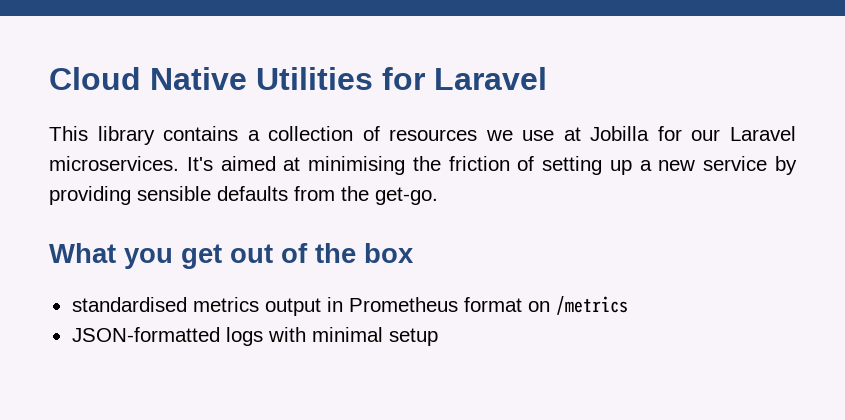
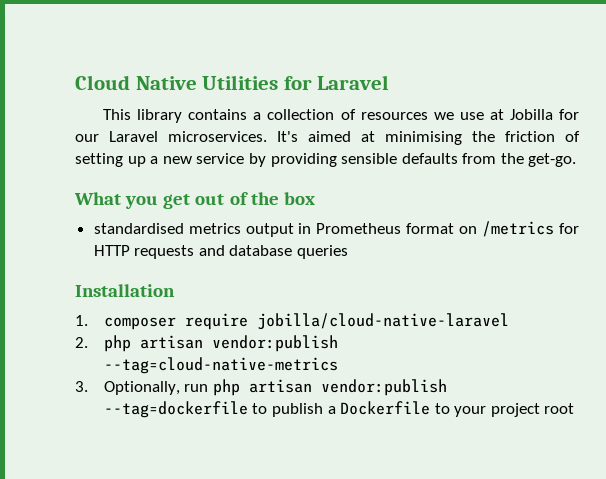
[71,327,438,346] // JSON-formatted logs with minimal setup -> [559,223,580,234] [93,245,349,259] [75,284,175,297] [75,313,509,330] [75,335,338,352] [103,357,338,374] [75,379,447,396] [103,401,575,418] for HTTP requests and database queries // Installation // 1. composer require jobilla/cloud-native-laravel // 2. php artisan vendor:publish --tag=cloud-native-metrics // 3. Optionally, run php artisan vendor:publish --tag=dockerfile to publish a Dockerfile to your project root

